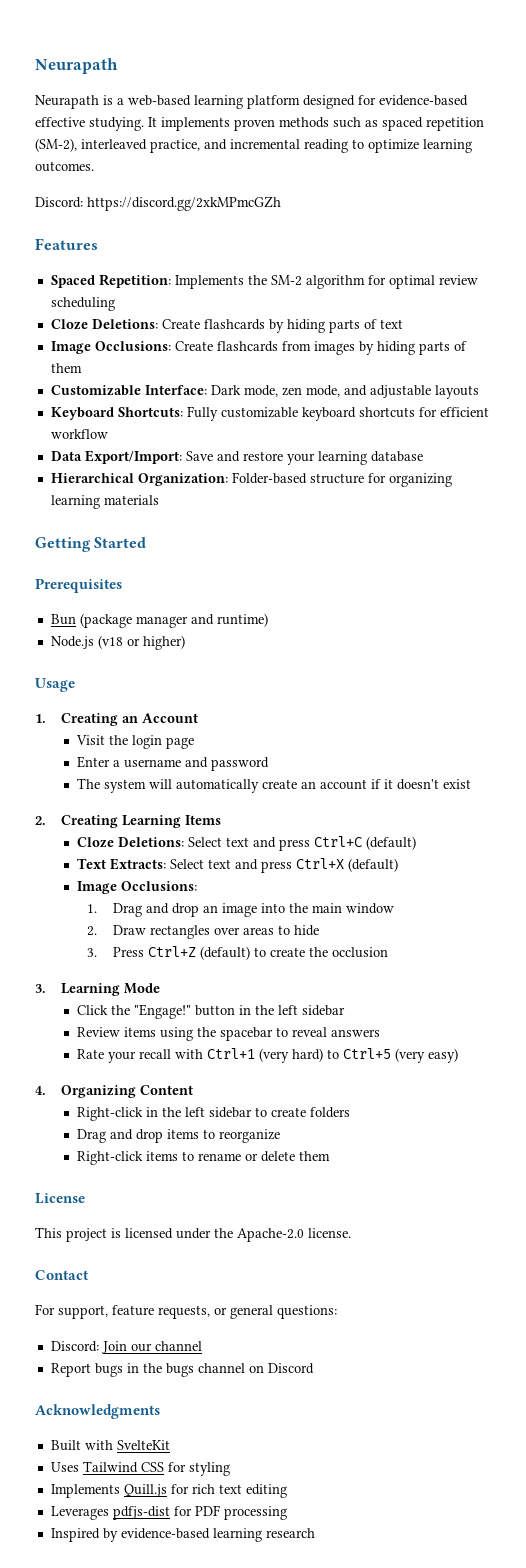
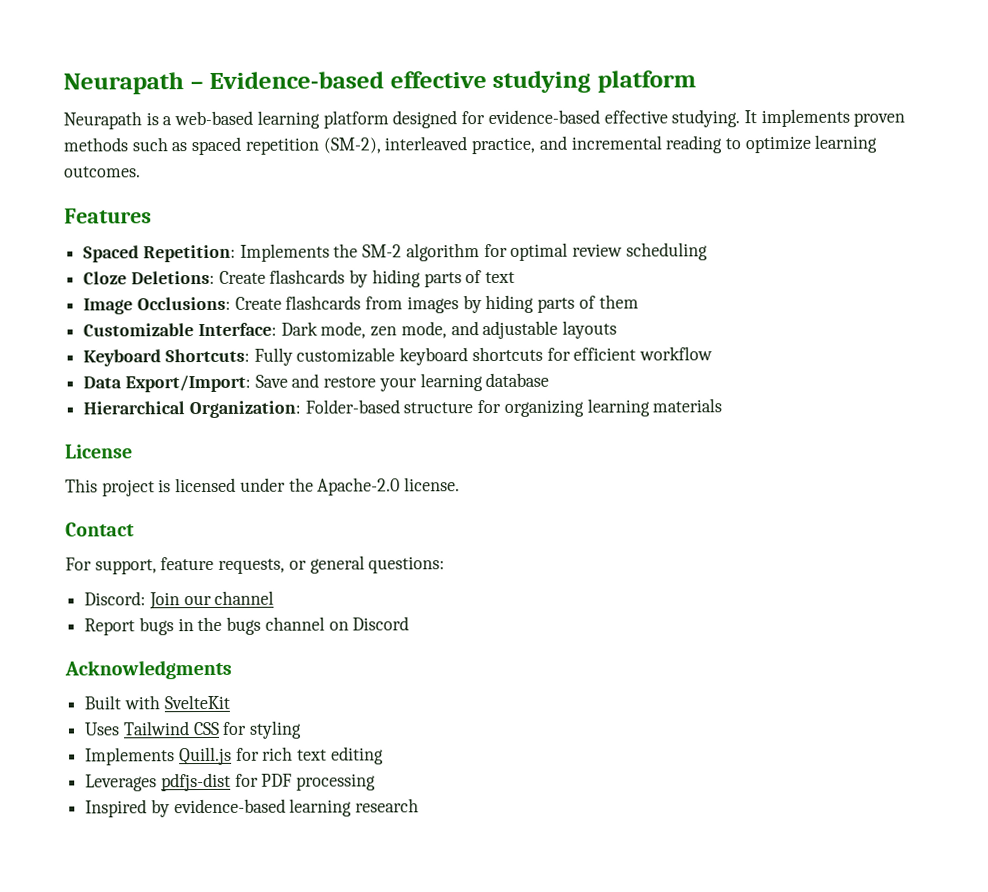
[35,58,118,74] Neurapath -> [63,70,697,95] Neurapath – Evidence-based effective studying platform
[35,196,281,211] // Discord: https://discord.gg/2xkMPmcGZh -> (141, 172) none
[35,537,147,552] [35,578,122,593] [50,613,268,628] [50,635,185,650] [35,678,75,692] [35,713,198,726] [75,735,194,749] [76,756,269,771] [76,778,471,793] [35,815,221,828] [76,836,416,851] [76,858,398,873] [76,881,197,894] [86,903,394,917] [86,925,319,939] [86,946,388,960] [35,983,160,996] [76,1004,345,1019] [76,1027,380,1041] [76,1048,458,1063] [35,1085,193,1098] [76,1107,350,1121] [76,1129,280,1143] [76,1151,330,1165] // Getting Started // Prerequisites // Bun (package manager and runtime) // Node.js (v18 or higher) // Usage // 1. Creating an Account // Visit the login page // Enter a username and password // The system will automatically create an account if it doesn't exist // 2. Creating Learning Items // Cloze Deletions: Select text and press Ctrl+C (default) // Text Extracts: Select text and press Ctrl+X (default) // Image Occlusions: // 1. Drag and drop an image into the main window // 2. Draw rectangles over areas to hide // 3. Press Ctrl+Z (default) to create the occlusion // 3. Learning Mode // Click the "Engage!" button in the left sidebar // Review items using the spacebar to reveal answers // Rate your recall with Ctrl+1 (very hard) to Ctrl+5 (very easy) // 4. Organizing Content // Right-click in the left sidebar to create folders // Drag and drop items to reorganize // Right-click items to rename or delete them -> (723, 405) none

